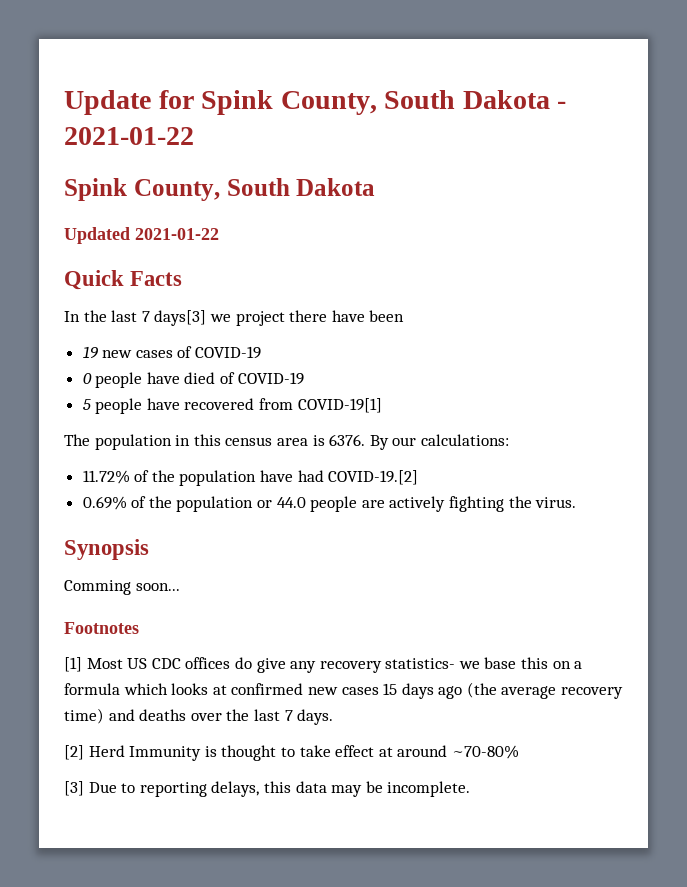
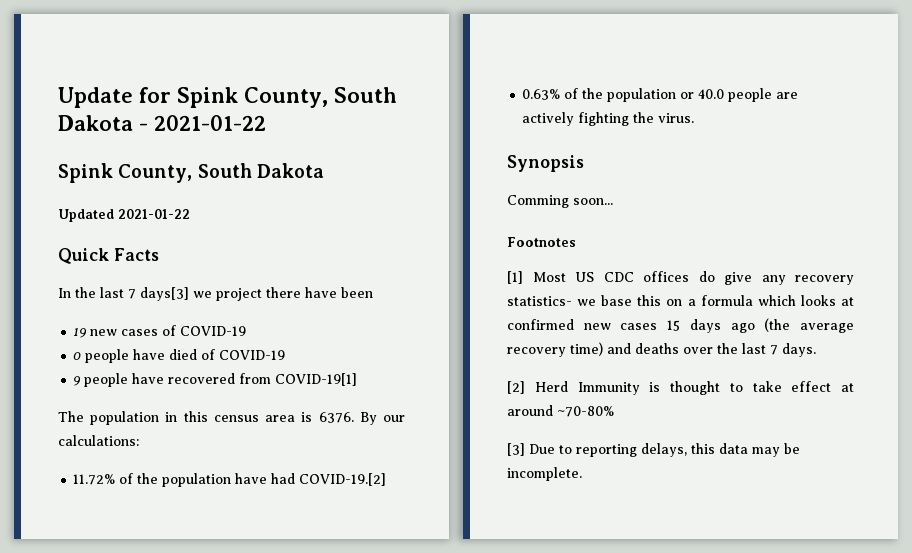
[82,399,91,410] 5 -> [73,376,82,386] 9
[82,496,127,510] 0.69% -> [522,89,561,100] 0.63%
[276,497,306,508] 44.0 -> [698,89,725,99] 40.0

